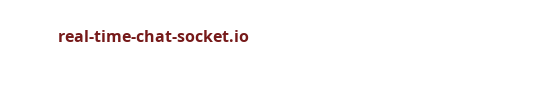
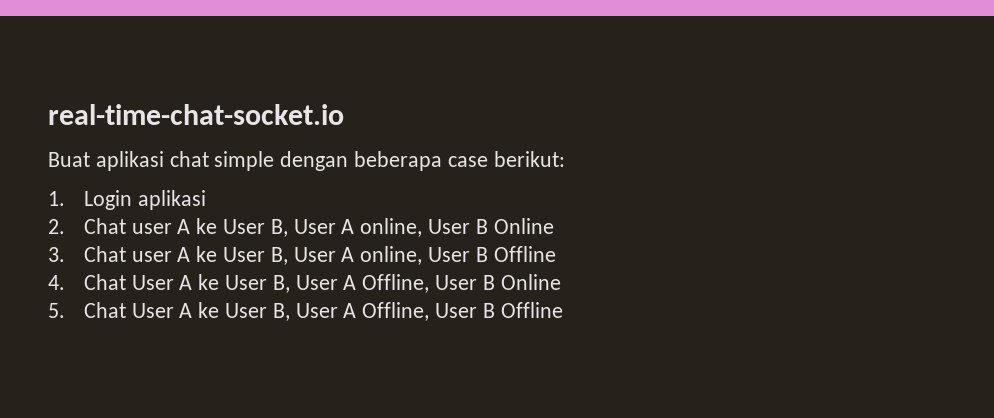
(249, 36) none -> [48,151,565,171] [48,190,206,210] [48,218,554,237] [48,246,556,265] [48,274,561,293] [48,302,563,321] // Buat aplikasi chat simple dengan beberapa case berikut: // 1. Login aplikasi // 2. Chat user A ke User B, User A online, User B Online // 3. Chat user A ke User B, User A online, User B Offline // 4. Chat User A ke User B, User A Offline, User B Online // 5. Chat User A ke User B, User A Offline, User B Offline

